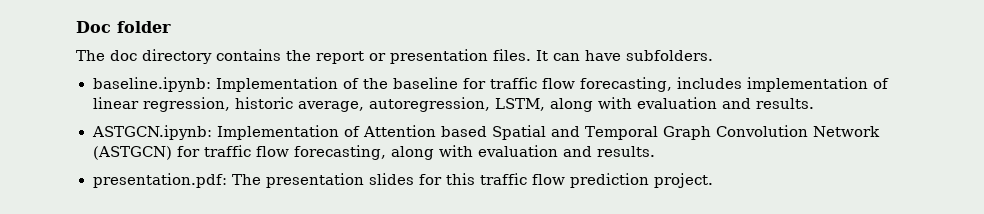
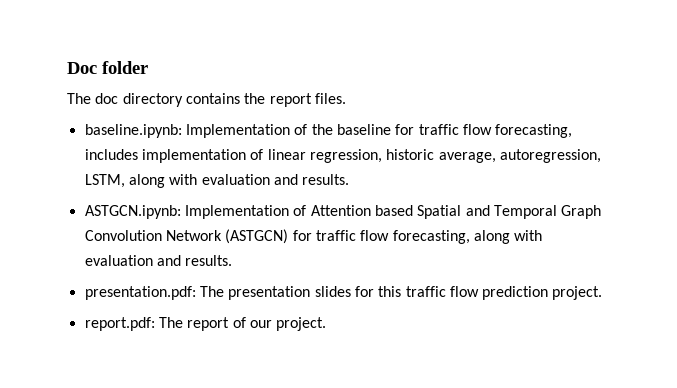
[369,49,488,64] or presentation -> (312, 100) none
[536,50,713,61] It can have subfolders. -> (346, 98) none
(713, 180) none -> [84,317,327,331] // report.pdf: The report of our project.

